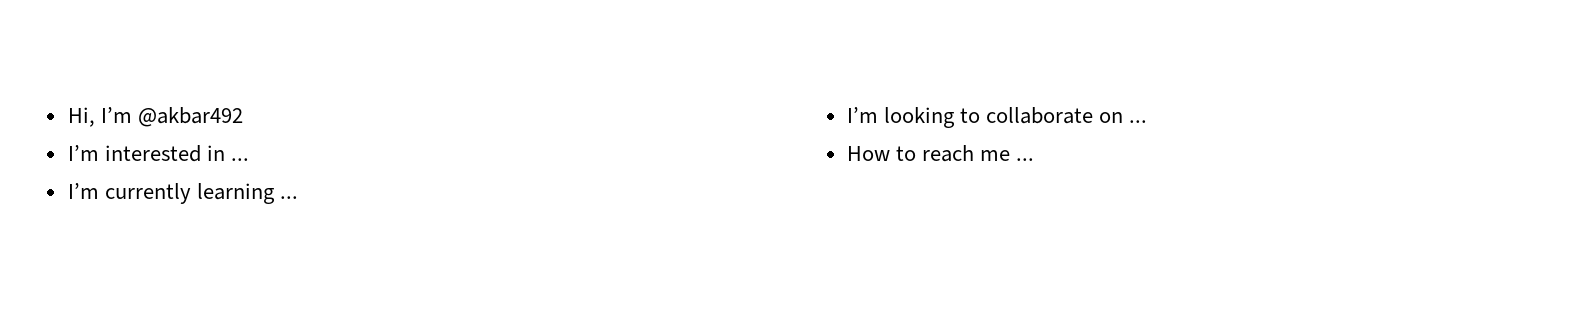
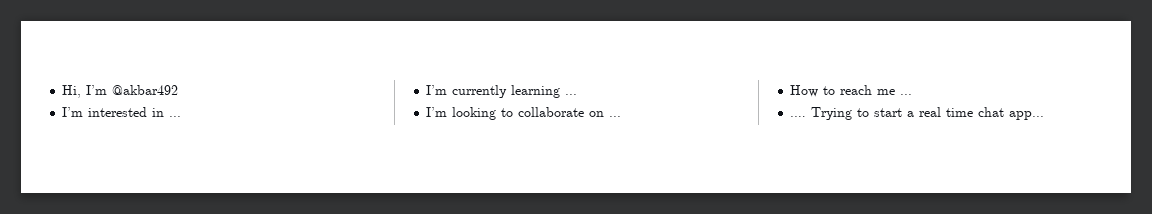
(1035, 159) none -> [790,107,1045,120] // .… Trying to start a real time chat app...

